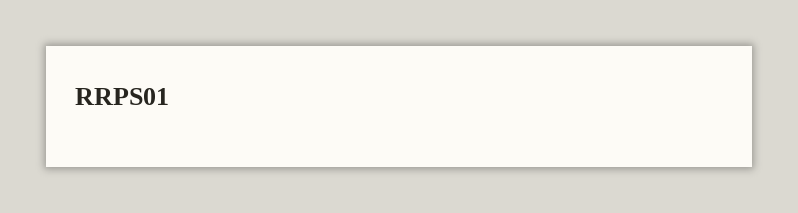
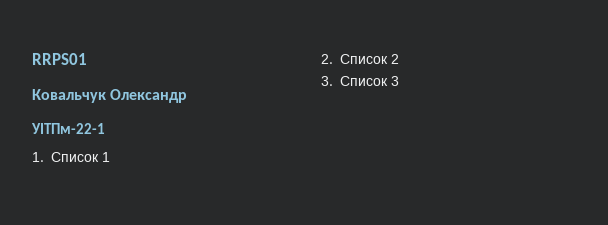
(169, 96) none -> [32,89,188,103] [31,123,105,134] [32,152,111,162] [321,54,400,64] [321,76,400,86] // Ковальчук Олександр // УІТПм-22-1 // 1. Список 1 // 2. Список 2 // 3. Список 3

